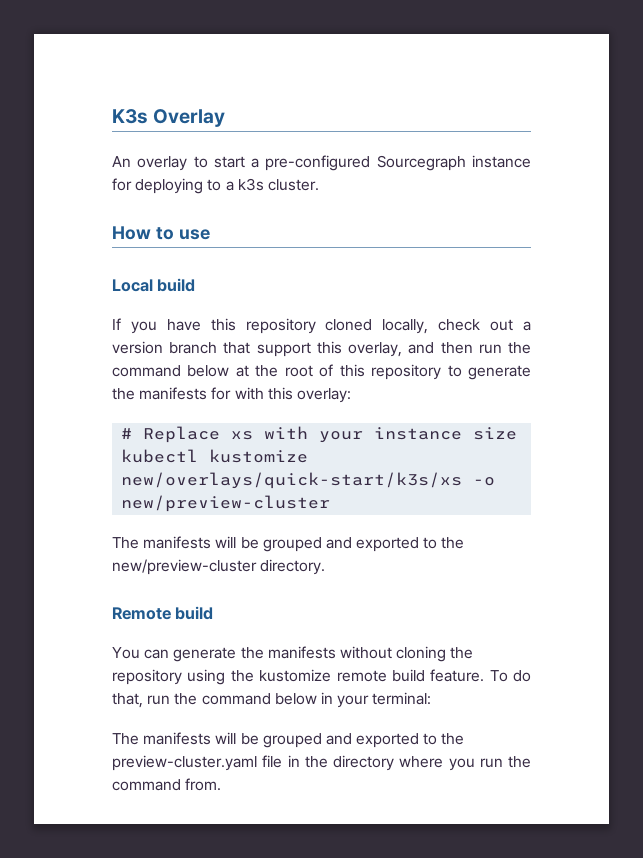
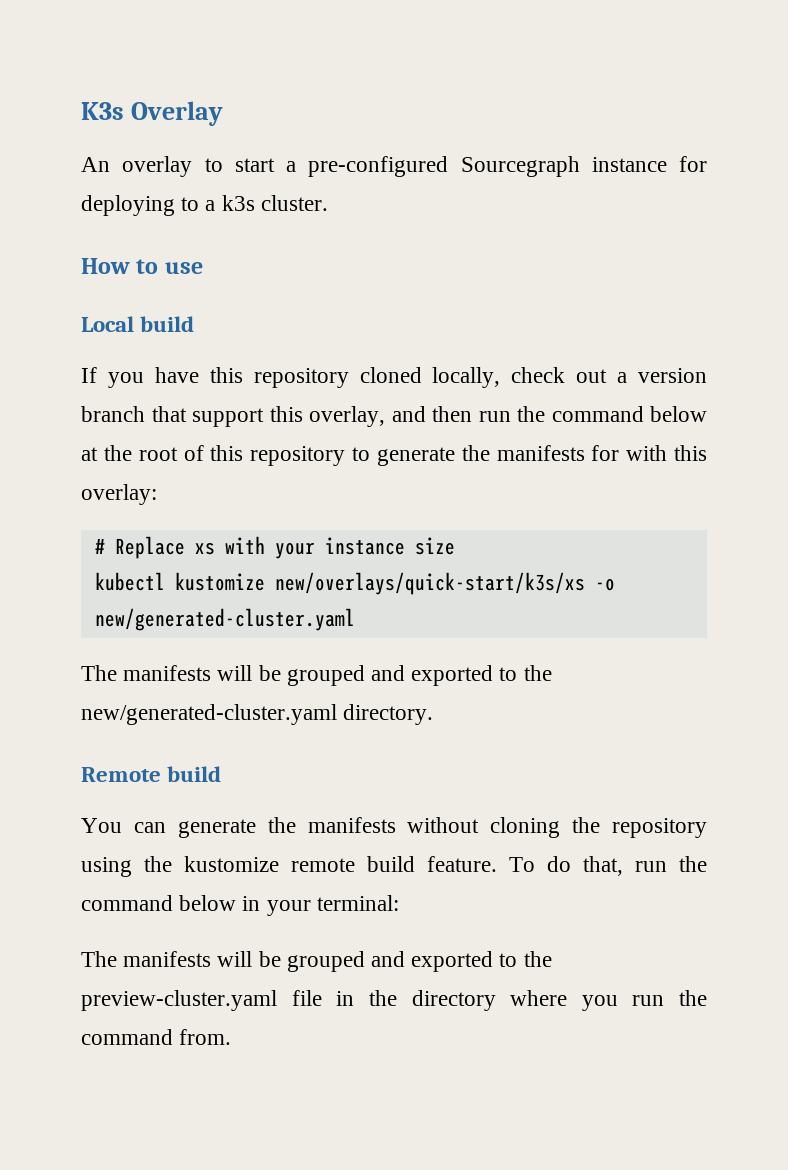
[121,495,331,512] [112,536,465,552] [112,559,257,575] new/preview-cluster // The manifests will be grouped and exported to the new/preview-cluster -> [94,608,355,631] [81,665,552,686] [81,704,337,725] new/generated-cluster.yaml // The manifests will be grouped and exported to the new/generated-cluster.yaml

